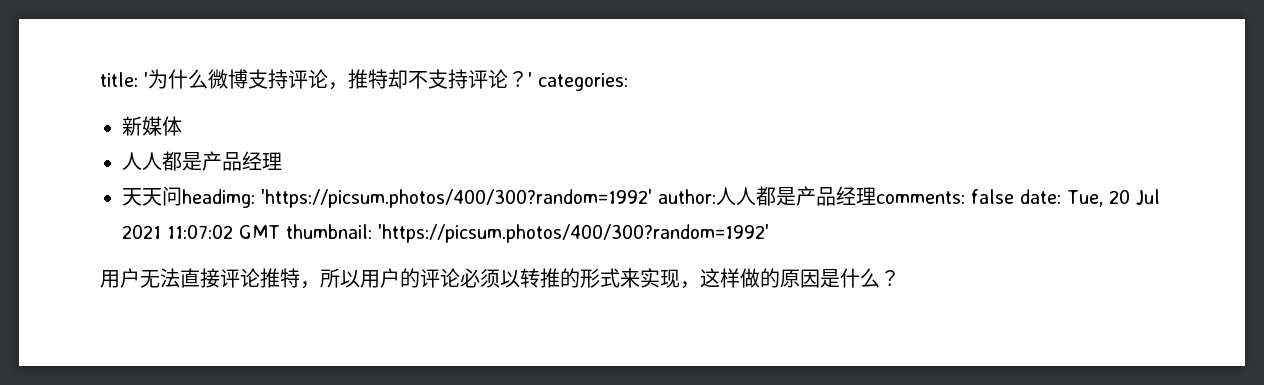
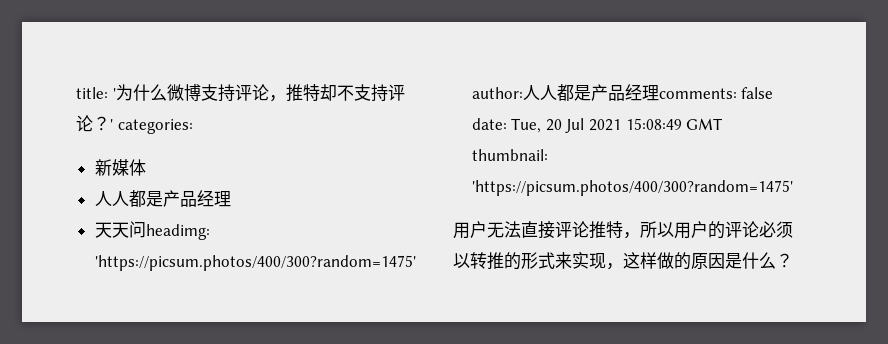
[261,189,652,208] 'https://picsum.photos/400/300?random=1992' -> [94,255,416,271] 'https://picsum.photos/400/300?random=1475'
[167,224,233,239] 11:07:02 -> [625,118,682,130] 15:08:49
[378,224,769,243] 'https://picsum.photos/400/300?random=1992' -> [471,180,793,196] 'https://picsum.photos/400/300?random=1475'

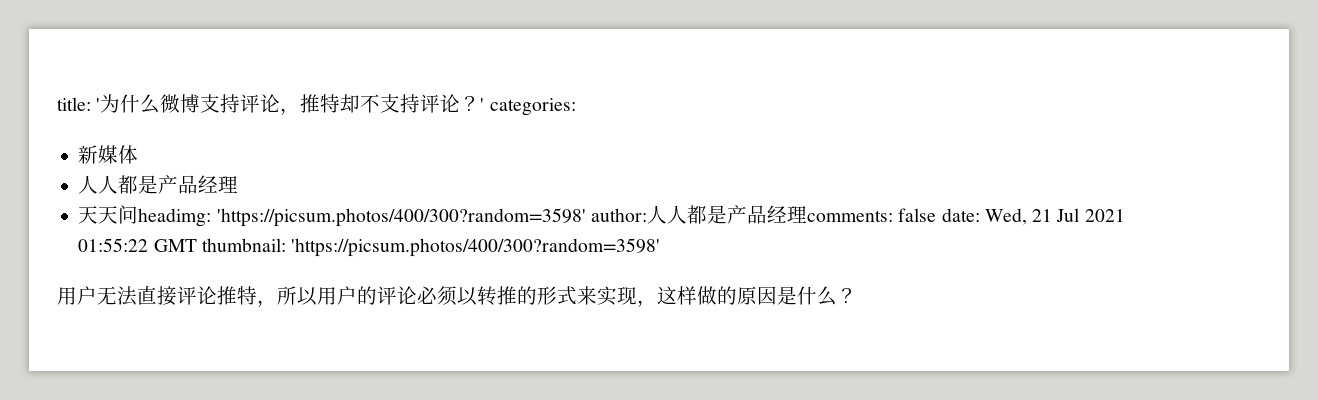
[94,255,416,271] 'https://picsum.photos/400/300?random=1475' -> [216,208,586,227] 'https://picsum.photos/400/300?random=3598'
[511,118,562,133] Tue, 20 -> [984,208,1053,225] Wed, 21
[625,118,682,130] 15:08:49 -> [78,238,149,252] 01:55:22
[471,180,793,196] 'https://picsum.photos/400/300?random=1475' -> [291,238,661,257] 'https://picsum.photos/400/300?random=3598'

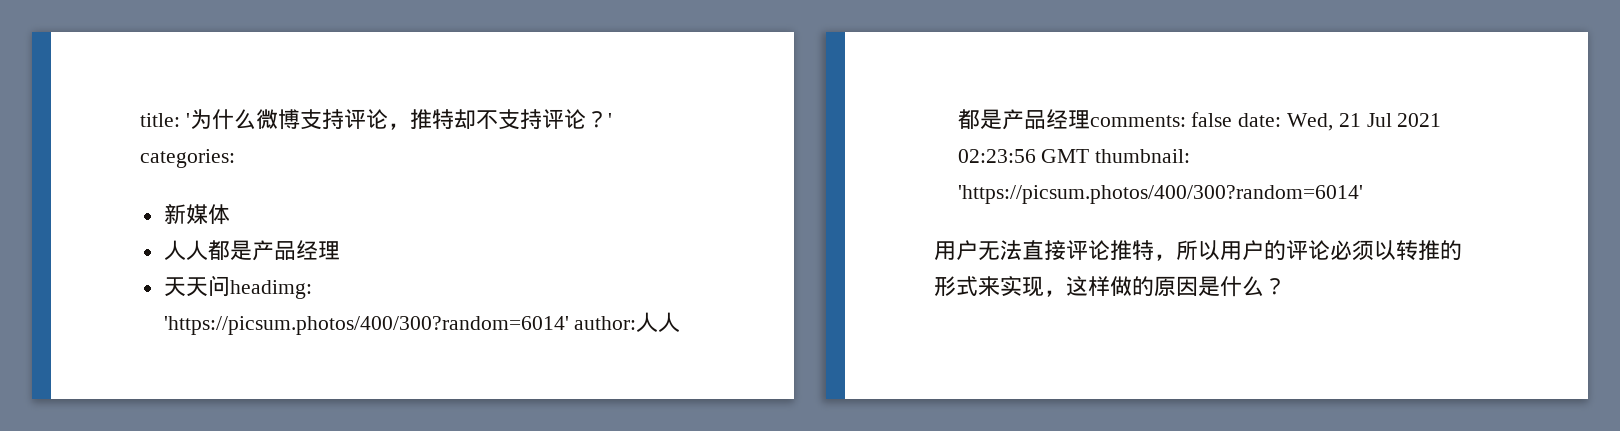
[216,208,586,227] 'https://picsum.photos/400/300?random=3598' -> [163,316,569,335] 'https://picsum.photos/400/300?random=6014'
[78,238,149,252] 01:55:22 -> [957,149,1036,163] 02:23:56
[291,238,661,257] 'https://picsum.photos/400/300?random=3598' -> [957,185,1363,204] 'https://picsum.photos/400/300?random=6014'

